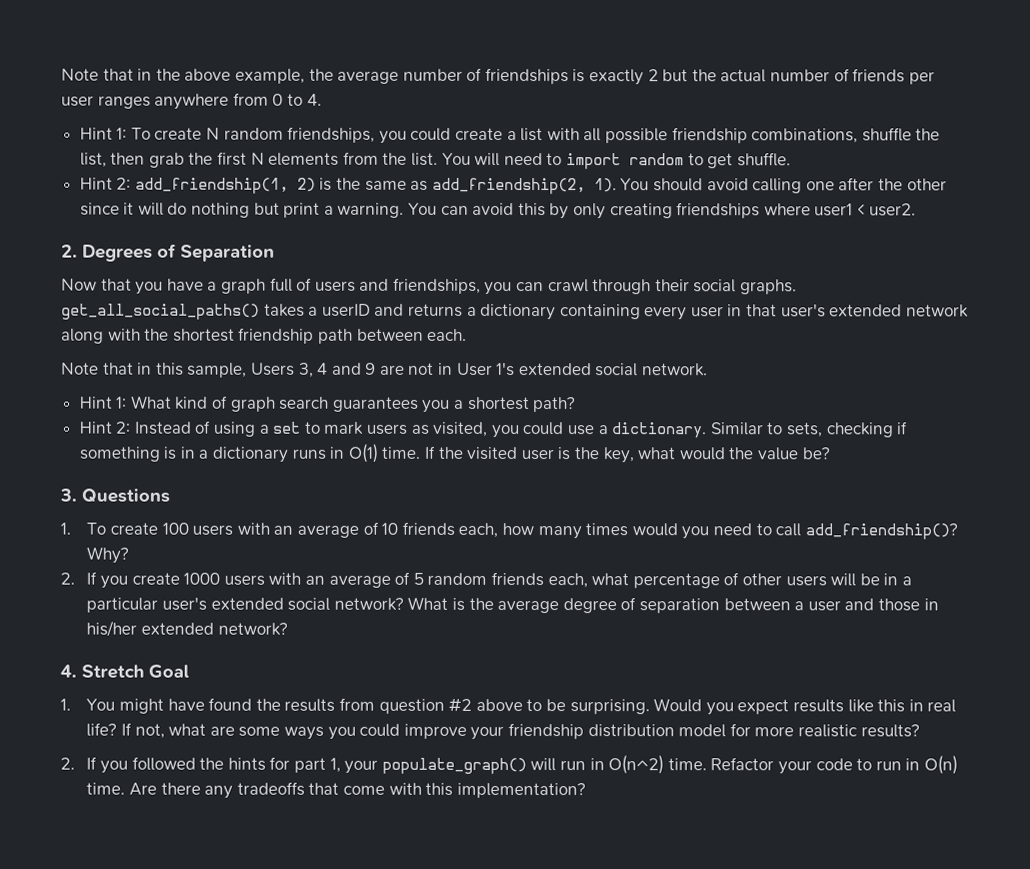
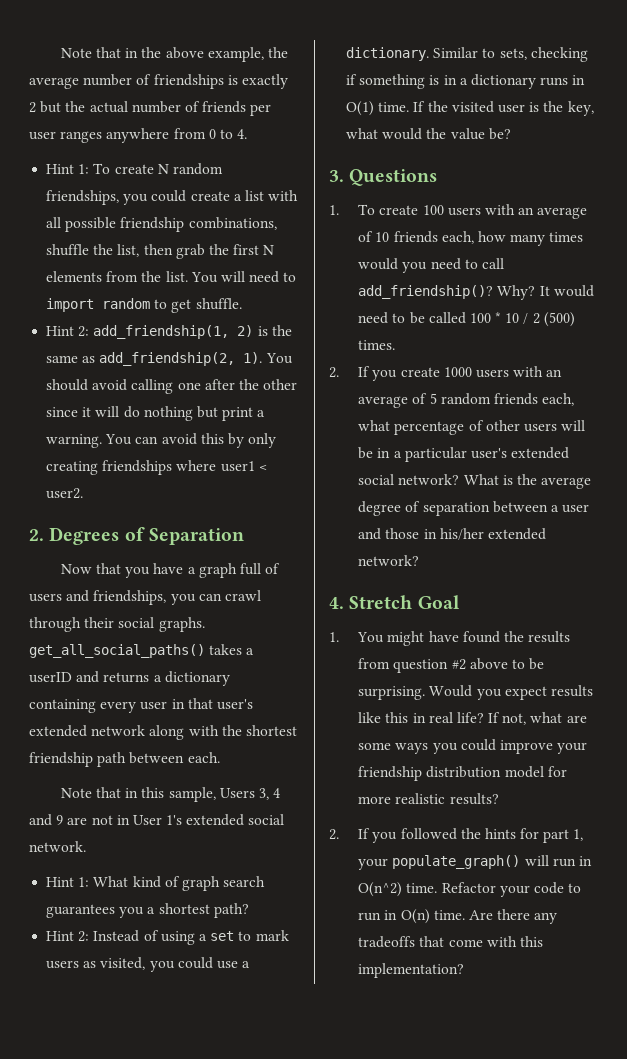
(130, 555) none -> [539,285,594,297] [358,312,575,327] [358,340,396,350] It would need to be called 100 * 10 / 2 (500) times.

